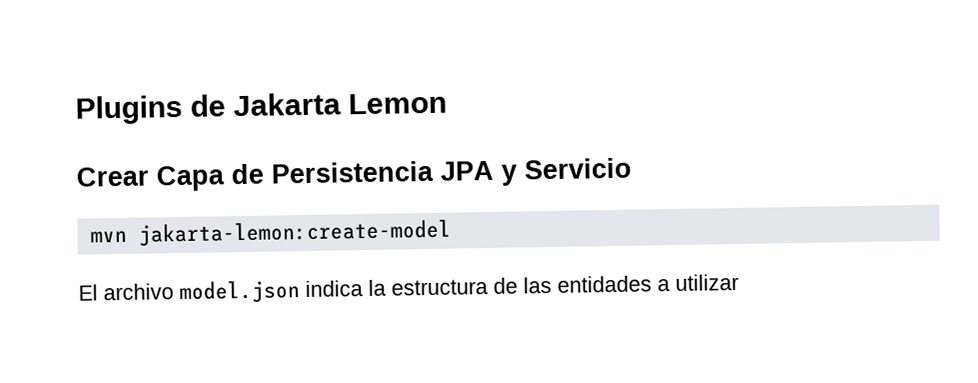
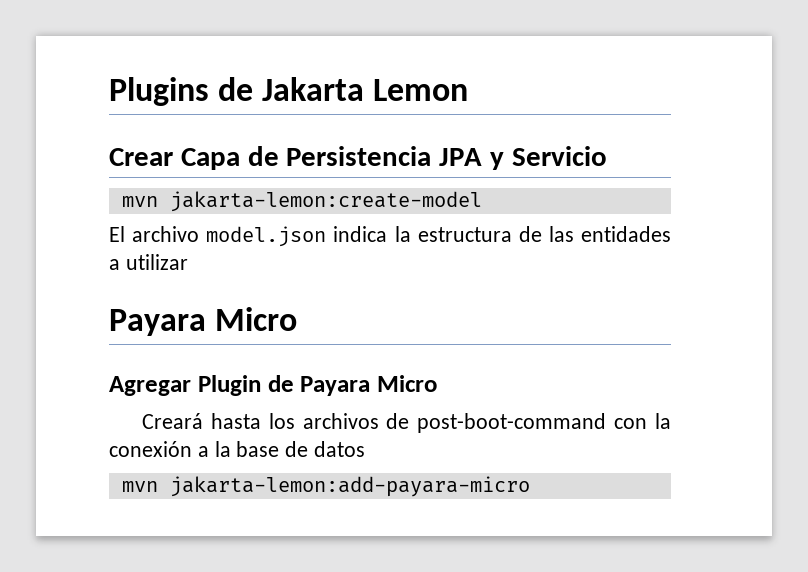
(739, 282) none -> [109,307,298,336] [109,375,437,396] [142,413,671,433] [109,441,366,457] [121,476,530,497] // Payara Micro // Agregar Plugin de Payara Micro // Creará hasta los archivos de post-boot-command con la conexión a la base de datos // mvn jakarta-lemon:add-payara-micro

